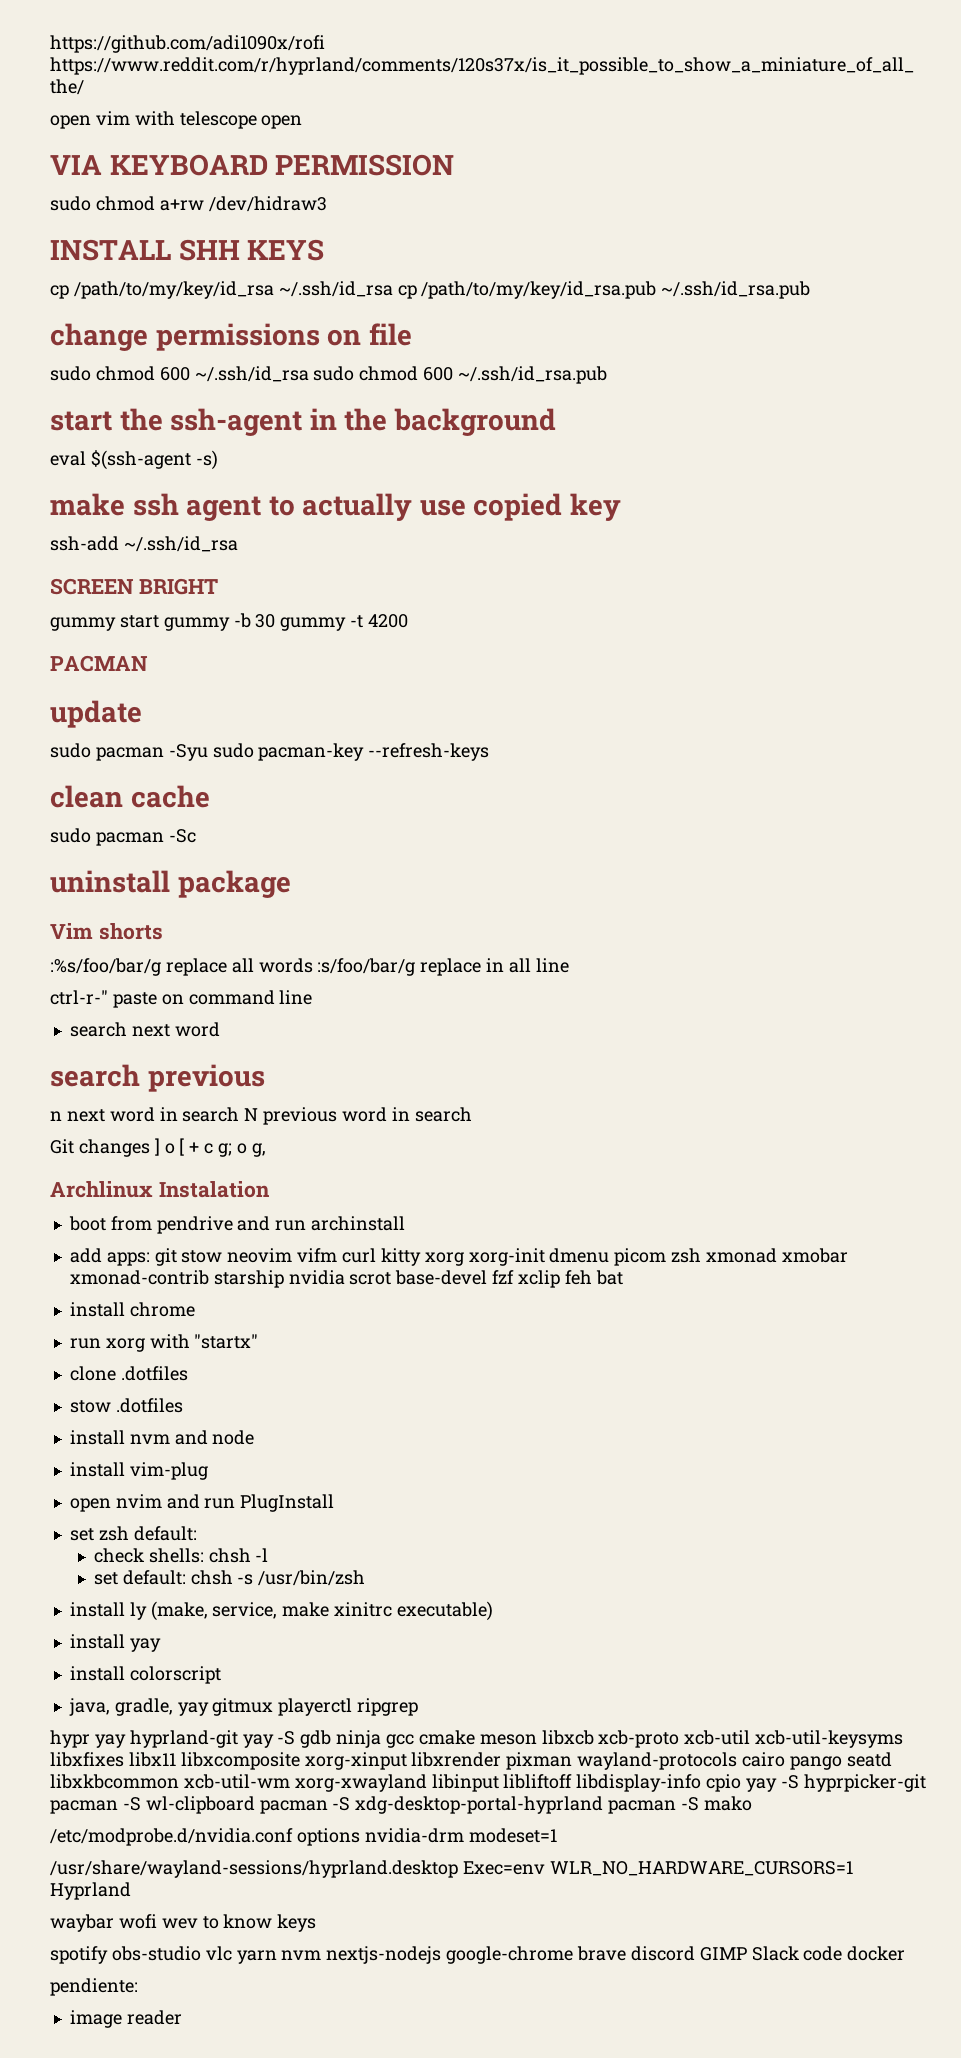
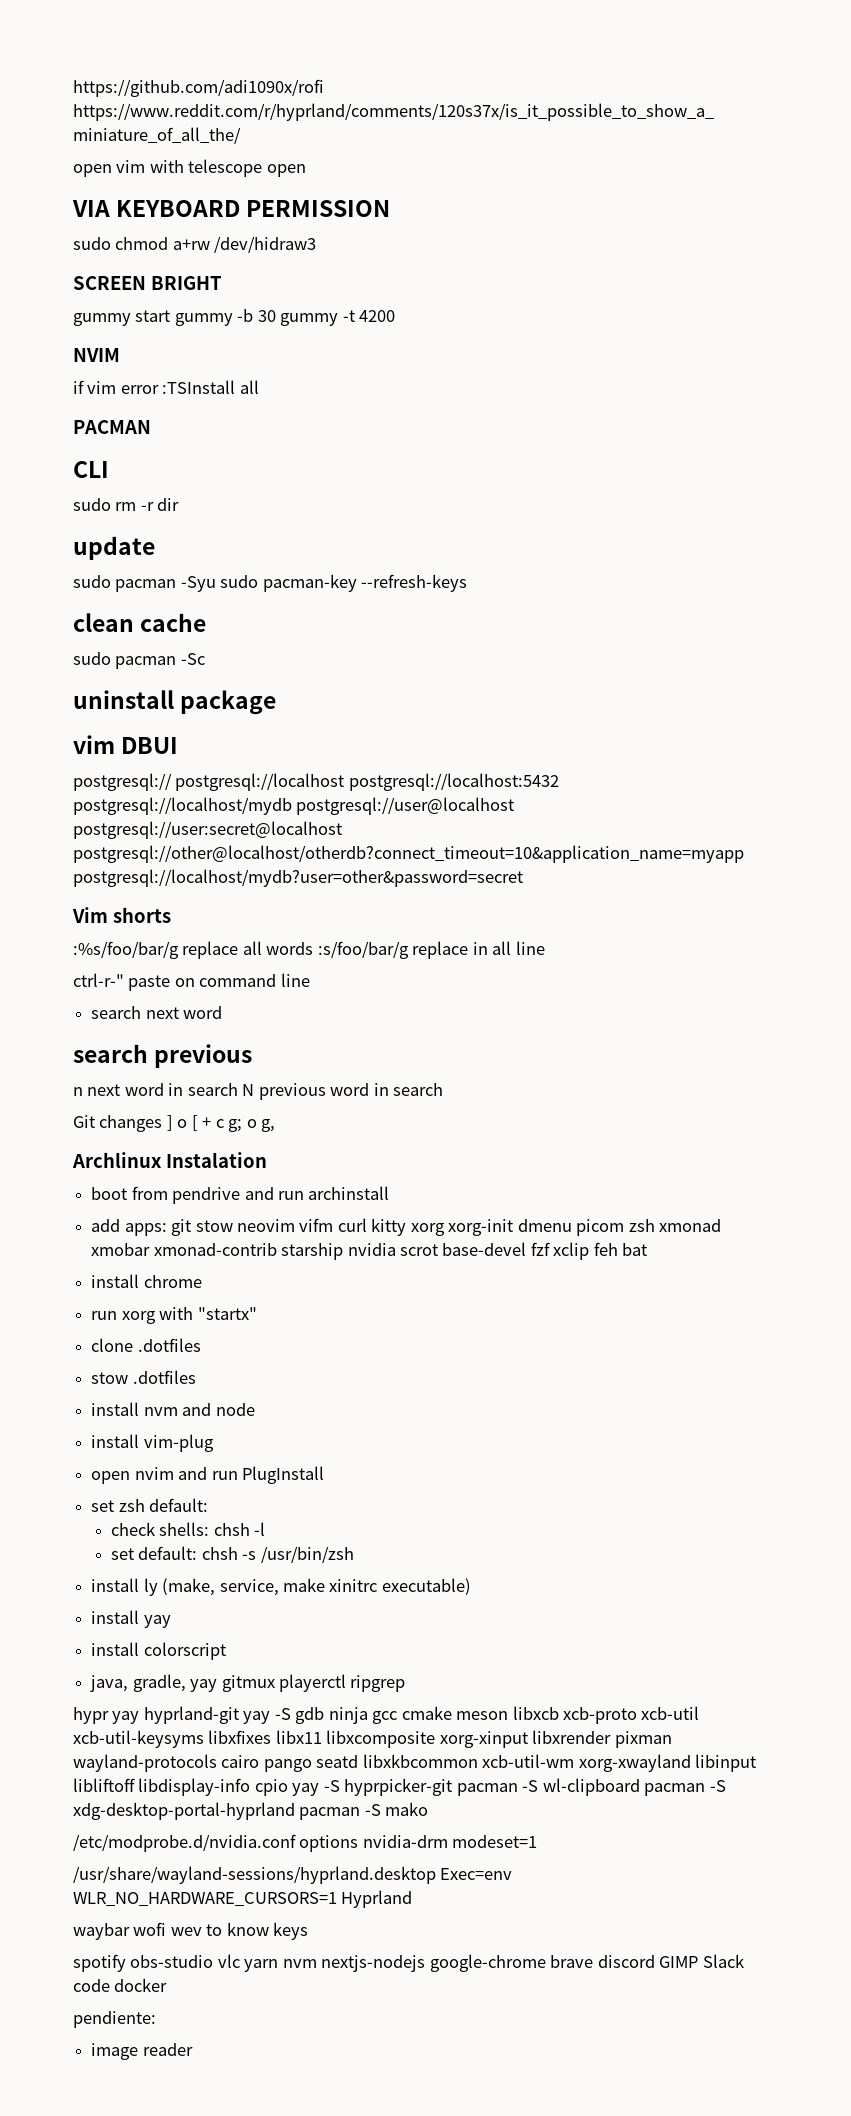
[50,239,325,261] [50,281,811,299] [50,323,412,351] [50,366,608,384] [50,408,556,436] [50,450,218,470] [50,493,621,521] [50,536,238,552] // INSTALL SHH KEYS // cp /path/to/my/key/id_rsa ~/.ssh/id_rsa cp /path/to/my/key/id_rsa.pub ~/.ssh/id_rsa.pub // change permissions on file // sudo chmod 600 ~/.ssh/id_rsa sudo chmod 600 ~/.ssh/id_rsa.pub // start the ssh-agent in the background // eval $(ssh-agent -s) // make ssh agent to actually use copied key // ssh-add ~/.ssh/id_rsa -> (317, 244) none
[50,655,148,672] PACMAN -> [73,348,120,362] [73,380,259,394] [73,420,151,434] [73,461,109,478] [73,498,180,511] NVIM // if vim error :TSInstall all // PACMAN // CLI // sudo rm -r dir
(291, 884) none -> [73,735,179,754] [73,773,559,791] [73,797,515,815] [73,821,342,839] [73,845,744,863] [73,869,523,887] // vim DBUI // postgresql:// postgresql://localhost postgresql://localhost:5432 postgresql://localhost/mydb postgresql://user@localhost postgresql://user:secret@localhost postgresql://other@localhost/otherdb?connect_timeout=10&application_name=myapp postgresql://localhost/mydb?user=other&password=secret

